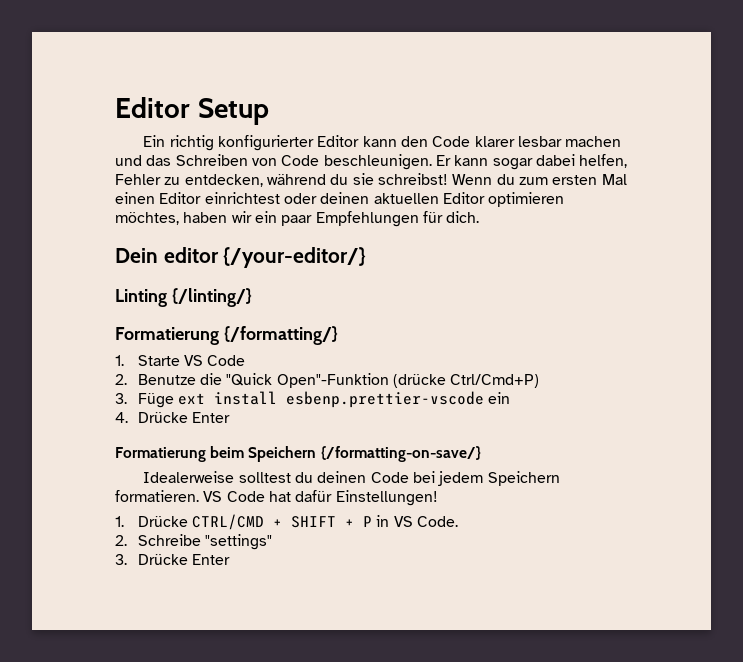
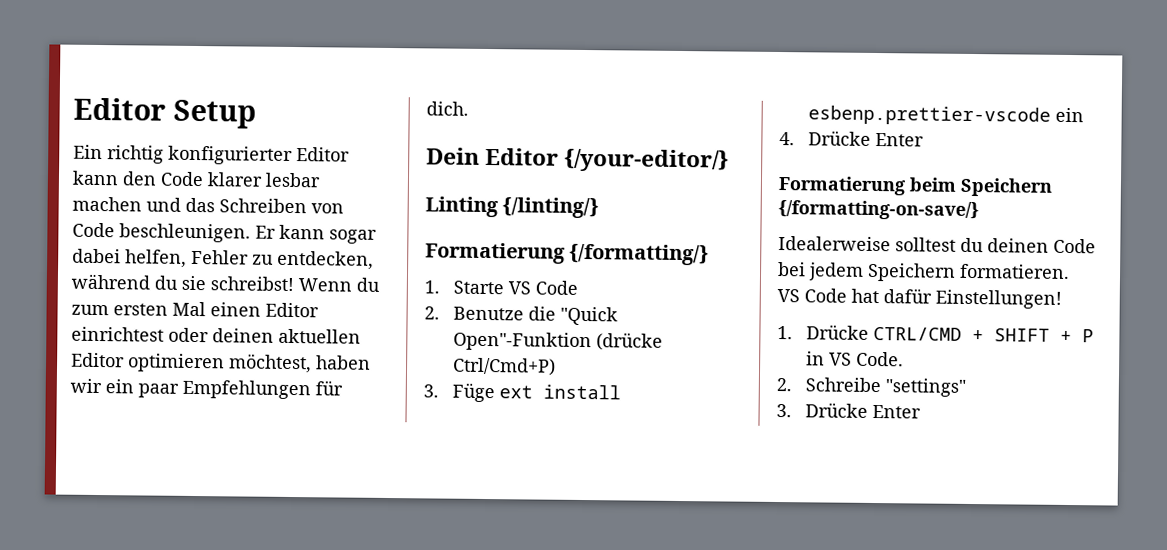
[115,212,179,225] möchtes, -> [228,353,312,374] möchtest,
[163,247,219,263] editor -> [485,147,560,166] Editor

